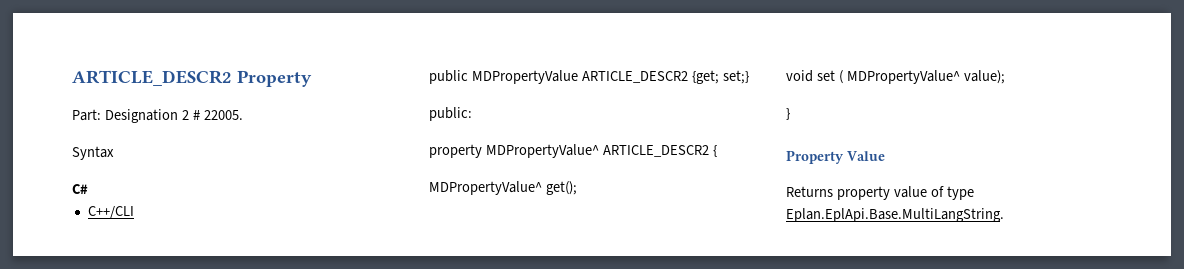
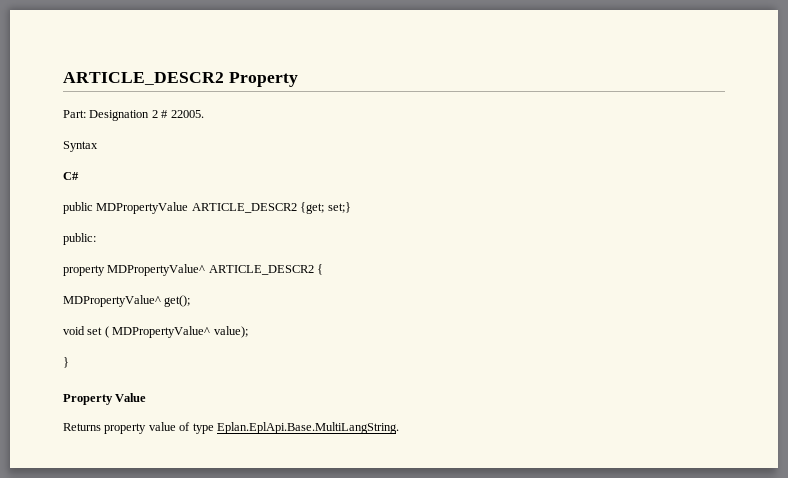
[87,206,134,219] // C++/CLI -> (79, 176) none

